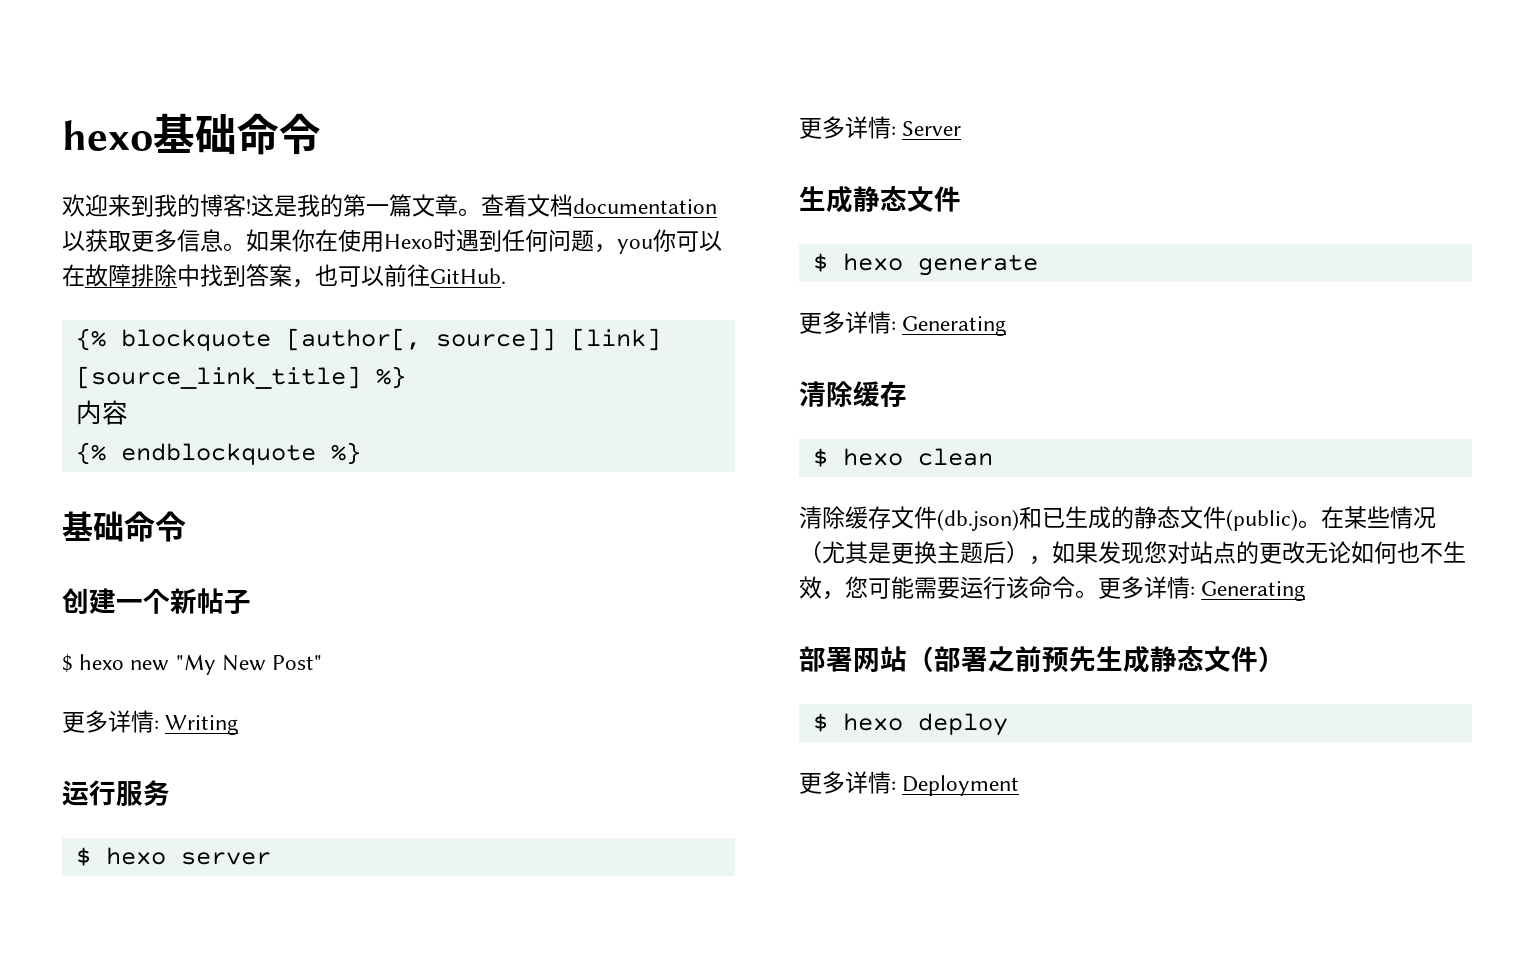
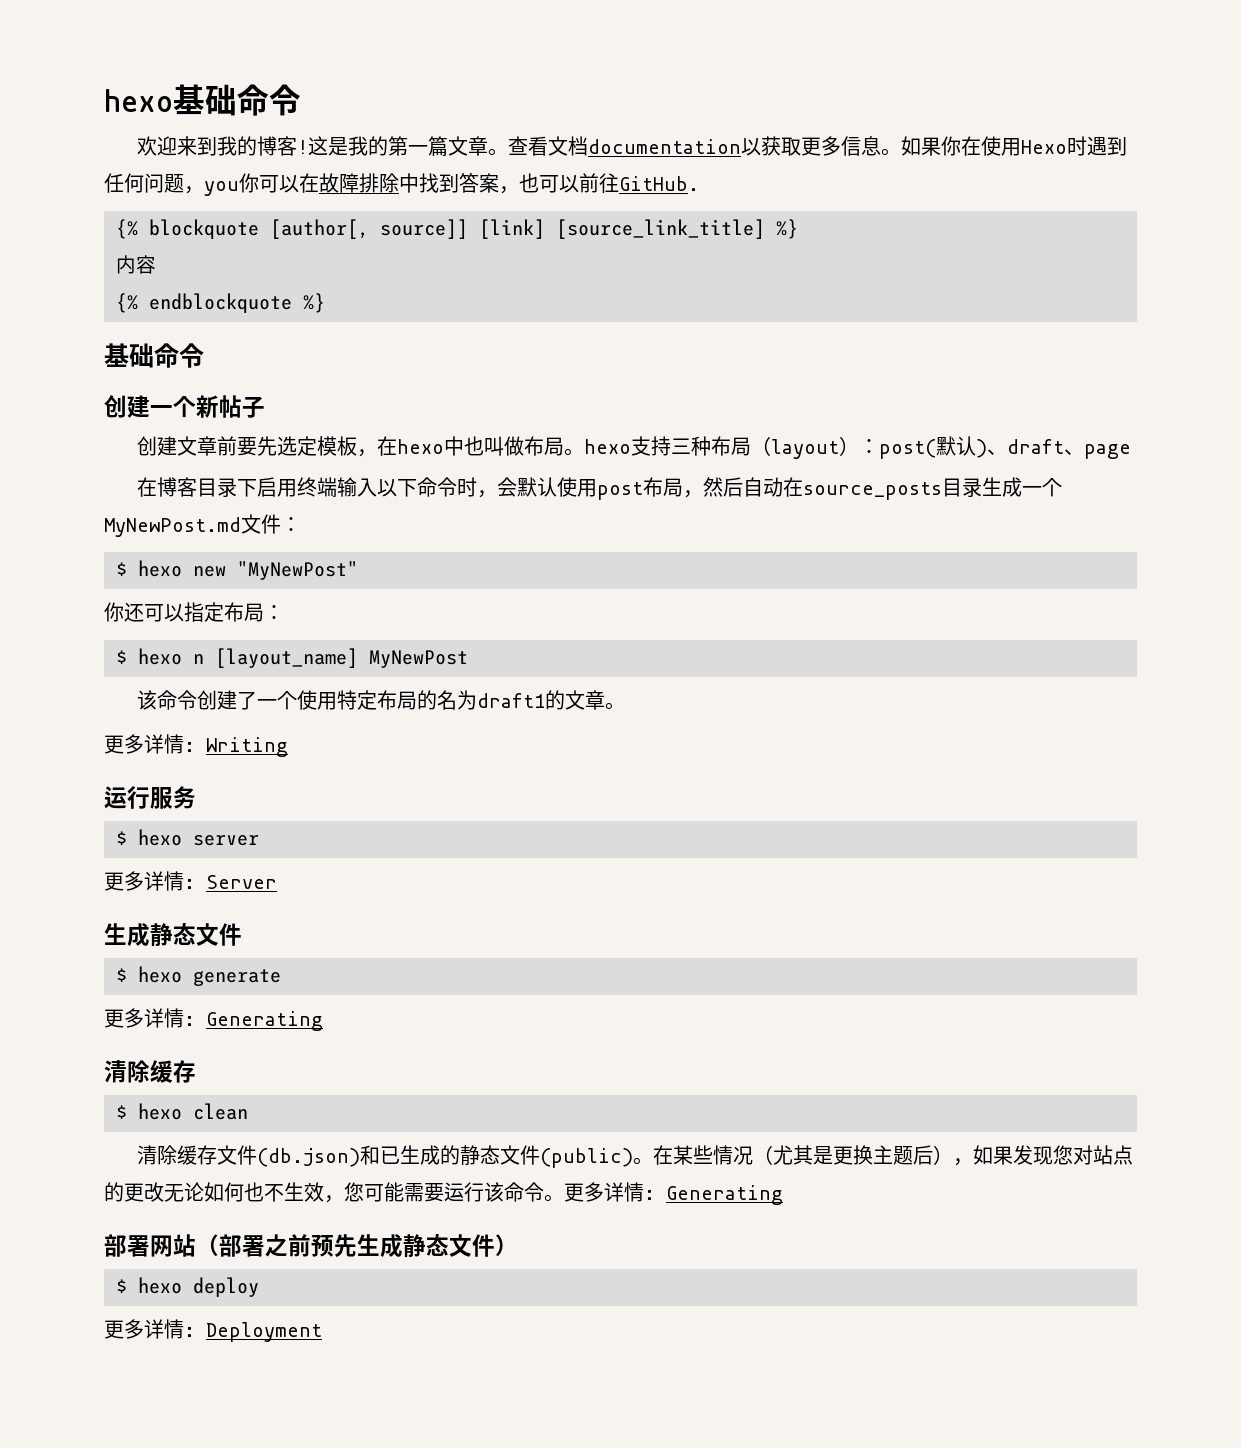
[62,654,323,675] $ hexo new "My New Post" -> [137,436,1132,459] [137,477,1063,500] [104,514,301,537] [116,560,358,580] [104,602,284,622] [116,648,468,668] [137,690,626,710] 创建文章前要先选定模板，在hexo中也叫做布局。hexo支持三种布局（layout）：post(默认)、draft、page // 在博客目录下启用终端输入以下命令时，会默认使用post布局，然后自动在source_posts目录生成一个MyNewPost.md文件： // $ hexo new "MyNewPost" // 你还可以指定布局： // $ hexo n [layout_name] MyNewPost // 该命令创建了一个使用特定布局的名为draft1的文章。

